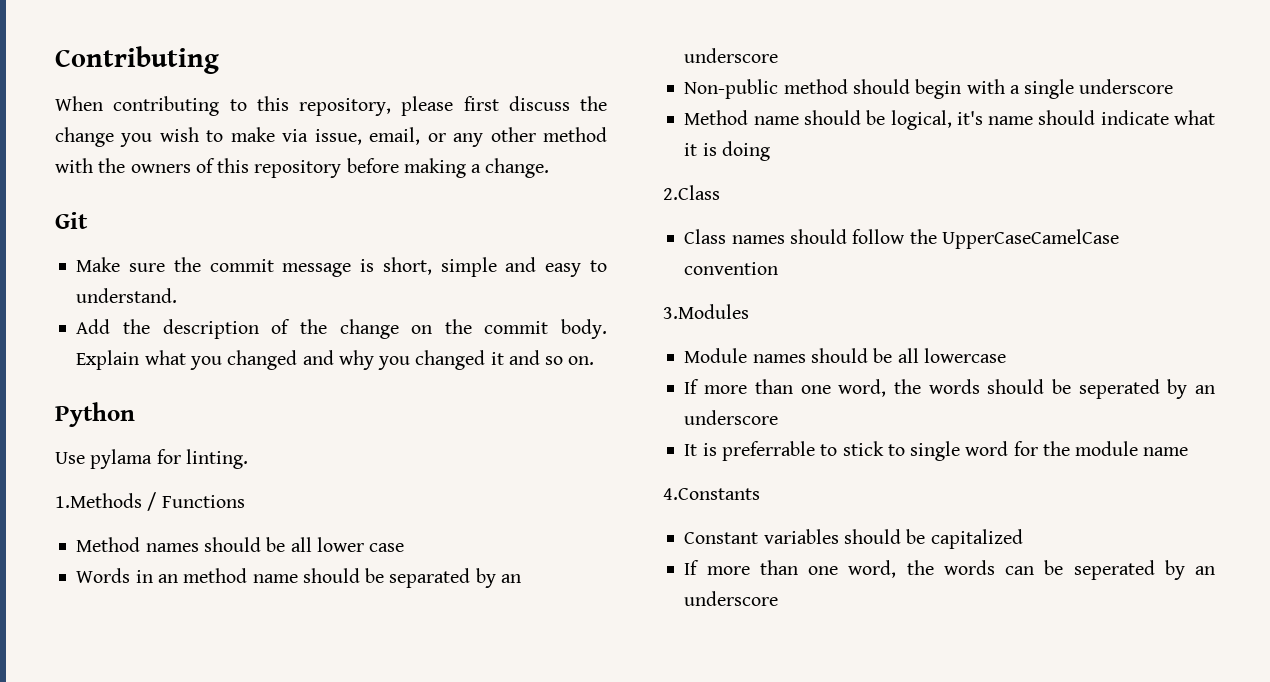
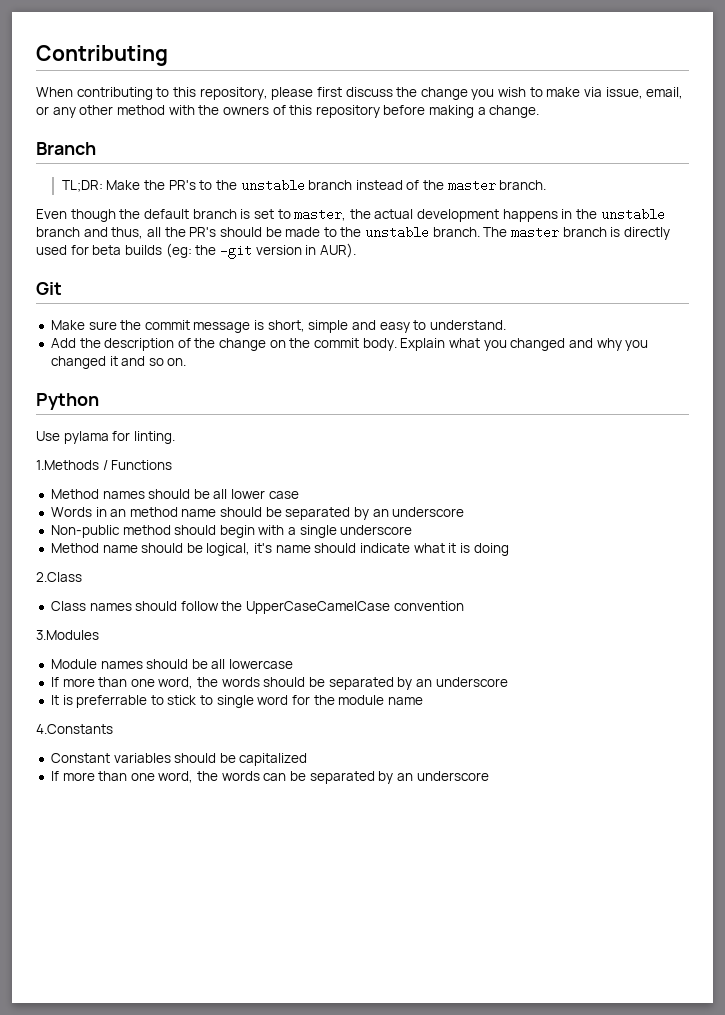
(550, 168) none -> [36,142,96,155] [61,179,547,192] [36,208,665,222] [36,226,670,240] [36,243,356,259] // Branch // TL;DR: Make the PR's to the unstable branch instead of the master branch. // Even though the default branch is set to master, the actual development happens in the unstable branch and thus, all the PR's should be made to the unstable branch. The master branch is directly used for beta builds (eg: the -git version in AUR).
[1078,379,1160,399] seperated -> [328,677,394,690] separated
[1073,560,1155,580] seperated -> [309,771,375,784] separated

